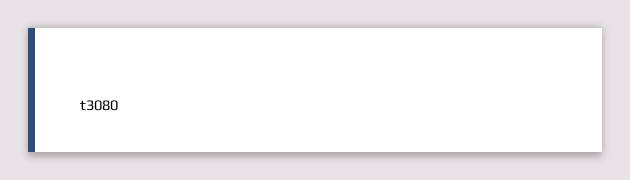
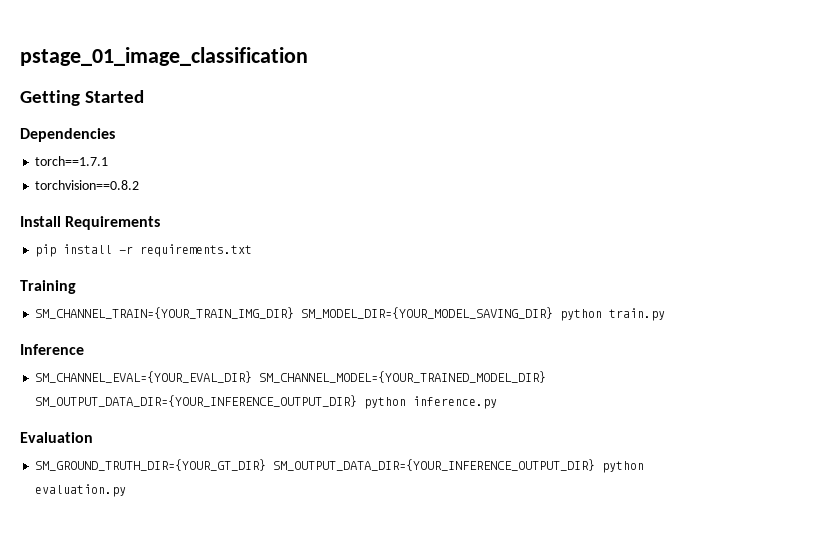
[80,100,118,111] t3080 -> [20,47,308,66] [20,90,145,106] [20,128,115,142] [35,156,109,166] [35,180,140,190] [20,216,161,230] [35,244,253,257] [20,280,76,294] [35,307,666,321] [20,344,84,355] [35,371,547,383] [35,395,498,409] [20,432,93,443] [35,459,645,473] [35,484,127,497] pstage_01_image_classification // Getting Started // Dependencies // torch==1.7.1 // torchvision==0.8.2 // Install Requirements // pip install -r requirements.txt // Training // SM_CHANNEL_TRAIN={YOUR_TRAIN_IMG_DIR} SM_MODEL_DIR={YOUR_MODEL_SAVING_DIR} python train.py // Inference // SM_CHANNEL_EVAL={YOUR_EVAL_DIR} SM_CHANNEL_MODEL={YOUR_TRAINED_MODEL_DIR} SM_OUTPUT_DATA_DIR={YOUR_INFERENCE_OUTPUT_DIR} python inference.py // Evaluation // SM_GROUND_TRUTH_DIR={YOUR_GT_DIR} SM_OUTPUT_DATA_DIR={YOUR_INFERENCE_OUTPUT_DIR} python evaluation.py

